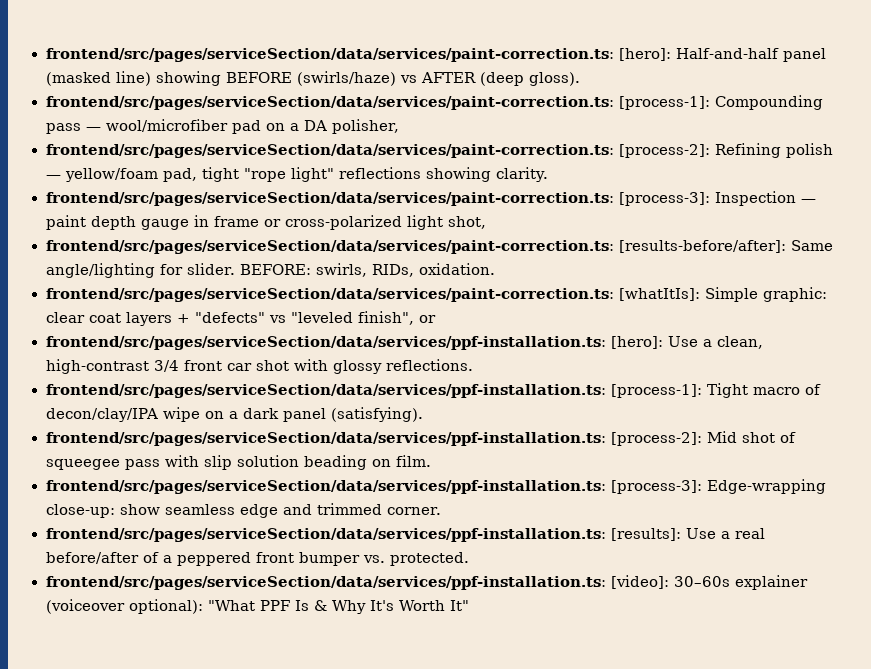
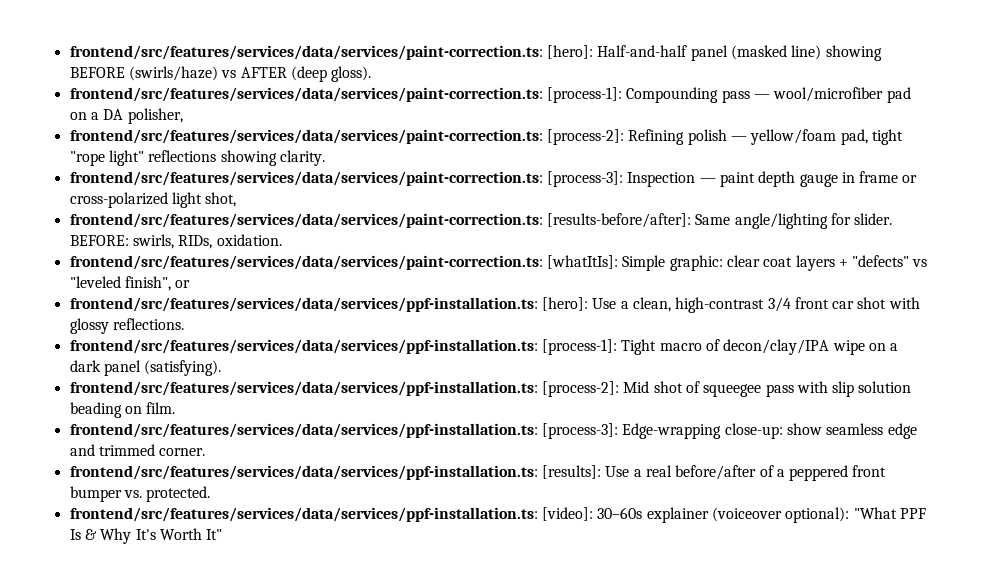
[45,48,614,62] frontend/src/pages/serviceSection/data/services/paint-correction.ts: -> [69,45,543,60] frontend/src/features/services/data/services/paint-correction.ts:
[45,96,614,110] frontend/src/pages/serviceSection/data/services/paint-correction.ts: -> [69,87,543,102] frontend/src/features/services/data/services/paint-correction.ts:
[45,144,614,158] frontend/src/pages/serviceSection/data/services/paint-correction.ts: -> [69,129,543,144] frontend/src/features/services/data/services/paint-correction.ts:
[45,192,614,206] frontend/src/pages/serviceSection/data/services/paint-correction.ts: -> [69,171,543,186] frontend/src/features/services/data/services/paint-correction.ts:
[45,240,614,254] frontend/src/pages/serviceSection/data/services/paint-correction.ts: -> [69,213,543,228] frontend/src/features/services/data/services/paint-correction.ts:
[45,288,614,302] frontend/src/pages/serviceSection/data/services/paint-correction.ts: -> [69,255,543,270] frontend/src/features/services/data/services/paint-correction.ts:
[45,336,606,350] frontend/src/pages/serviceSection/data/services/ppf-installation.ts: -> [69,297,538,312] frontend/src/features/services/data/services/ppf-installation.ts:
[45,384,606,398] frontend/src/pages/serviceSection/data/services/ppf-installation.ts: -> [69,339,538,354] frontend/src/features/services/data/services/ppf-installation.ts:
[45,432,606,446] frontend/src/pages/serviceSection/data/services/ppf-installation.ts: -> [69,381,538,396] frontend/src/features/services/data/services/ppf-installation.ts:
[45,480,606,494] frontend/src/pages/serviceSection/data/services/ppf-installation.ts: -> [69,423,538,438] frontend/src/features/services/data/services/ppf-installation.ts:
[45,528,606,542] frontend/src/pages/serviceSection/data/services/ppf-installation.ts: -> [69,465,538,480] frontend/src/features/services/data/services/ppf-installation.ts:
[45,576,606,590] frontend/src/pages/serviceSection/data/services/ppf-installation.ts: -> [69,507,538,522] frontend/src/features/services/data/services/ppf-installation.ts:

